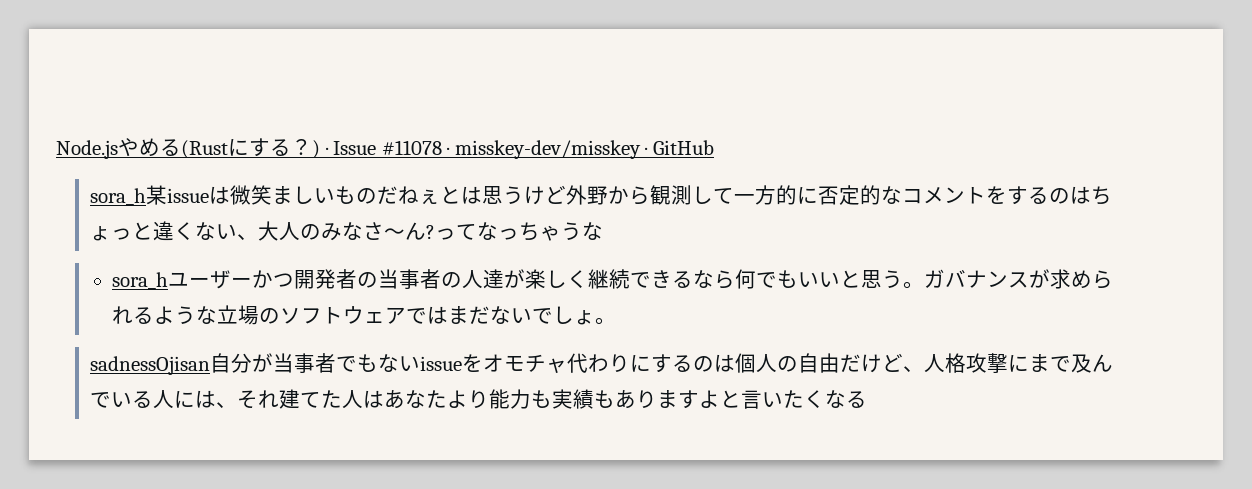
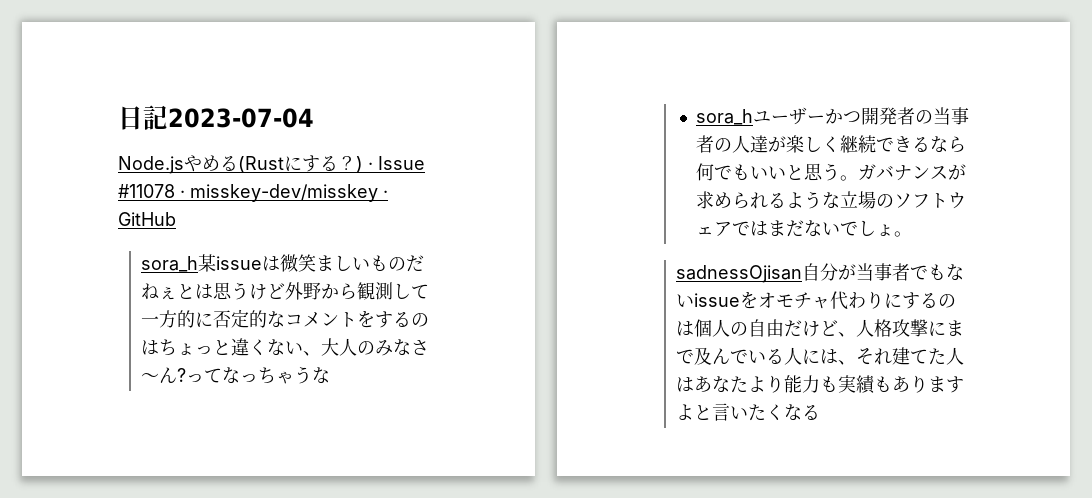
(56, 149) none -> [118,105,314,130] 日記2023-07-04 //

